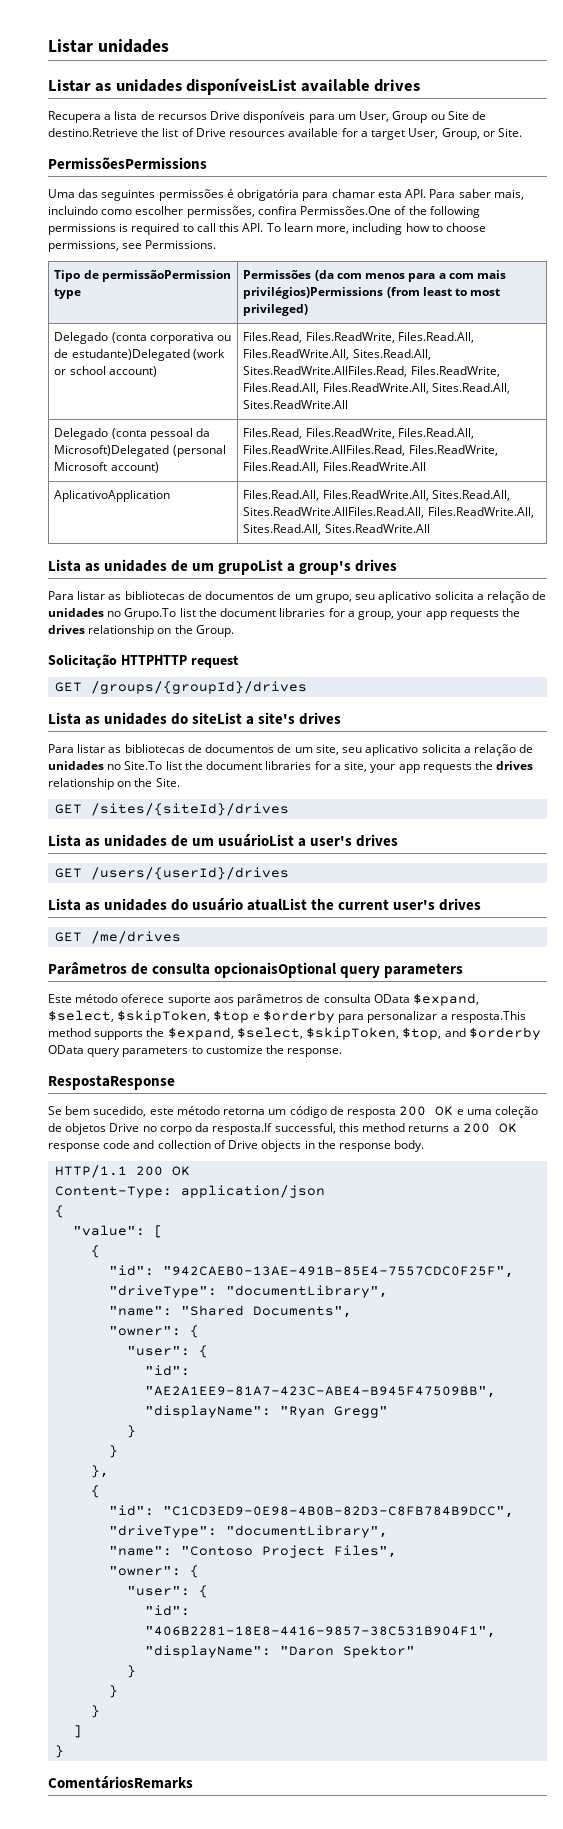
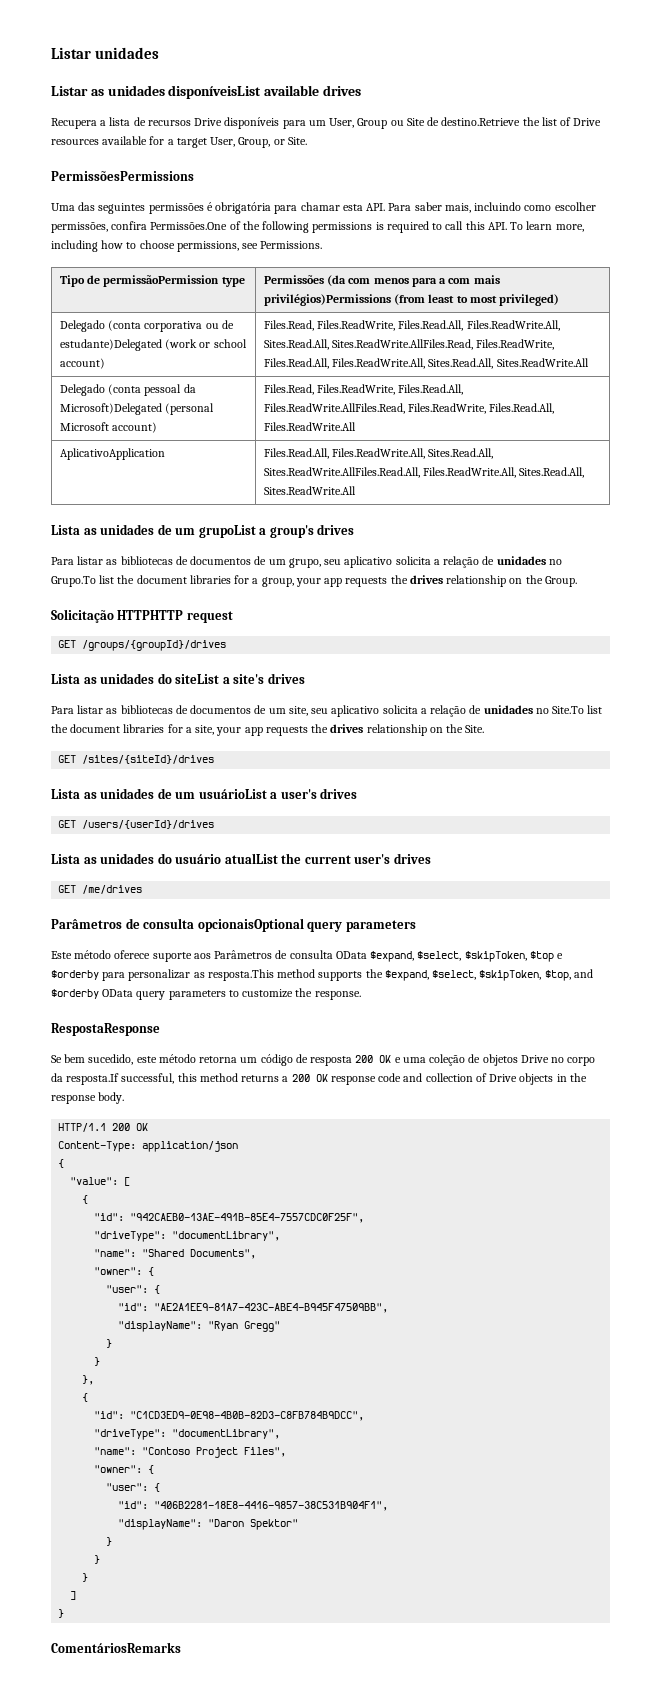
[237,994,304,1006] parâmetros -> [214,950,273,959] Parâmetros
[440,1014,448,1020] a -> [193,972,205,978] as

